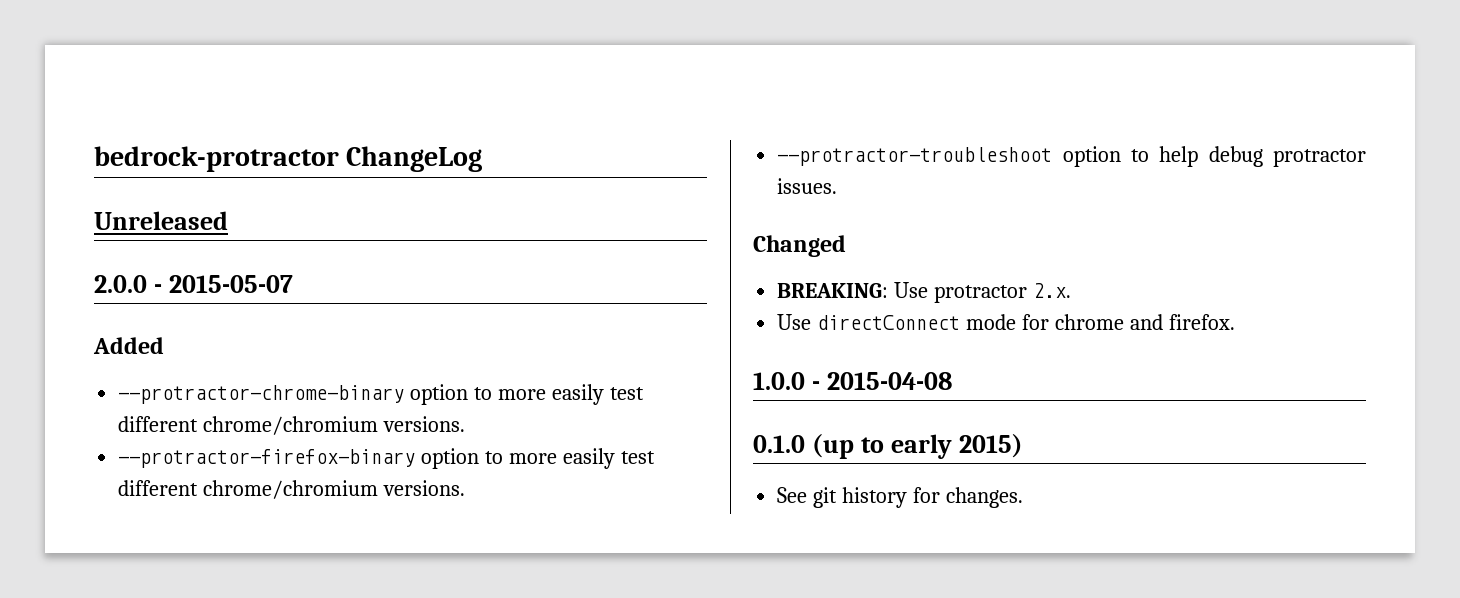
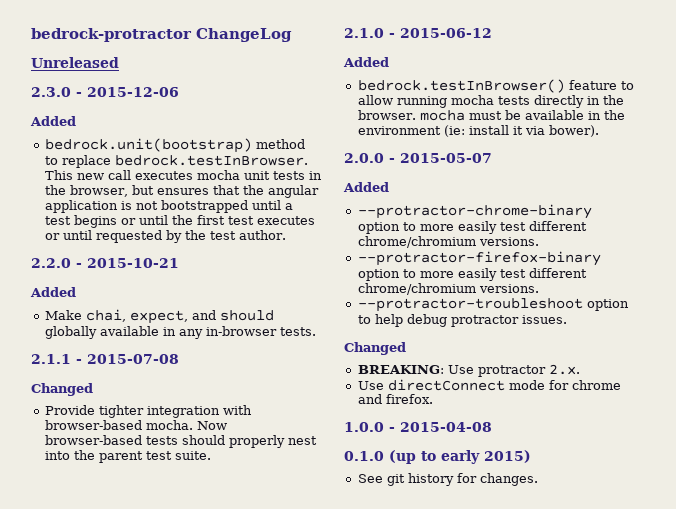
(228, 220) none -> [31,87,179,97] [30,116,76,126] [44,138,305,153] [44,155,308,168] [44,170,322,180] [44,185,319,198] [44,200,293,213] [44,215,315,228] [44,230,286,243] [31,258,179,268] [30,287,76,297] [44,309,274,324] [44,326,316,339] [31,354,179,364] [31,383,93,396] [44,405,252,418] [44,420,227,430] [44,435,317,448] [44,450,211,463] [344,28,492,38] [343,57,389,67] [357,79,634,93] [357,95,624,108] [357,110,625,121] [357,125,599,137] // 2.3.0 - 2015-12-06 // Added // bedrock.unit(bootstrap) method to replace bedrock.testInBrowser. This new call executes mocha unit tests in the browser, but ensures that the angular application is not bootstrapped until a test begins or until the first test executes or until requested by the test author. // 2.2.0 - 2015-10-21 // Added // Make chai, expect, and should globally available in any in-browser tests. // 2.1.1 - 2015-07-08 // Changed // Provide tighter integration with browser-based mocha. Now browser-based tests should properly nest into the parent test suite. // 2.1.0 - 2015-06-12 // Added // bedrock.testInBrowser() feature to allow running mocha tests directly in the browser. mocha must be available in the environment (ie: install it via bower).

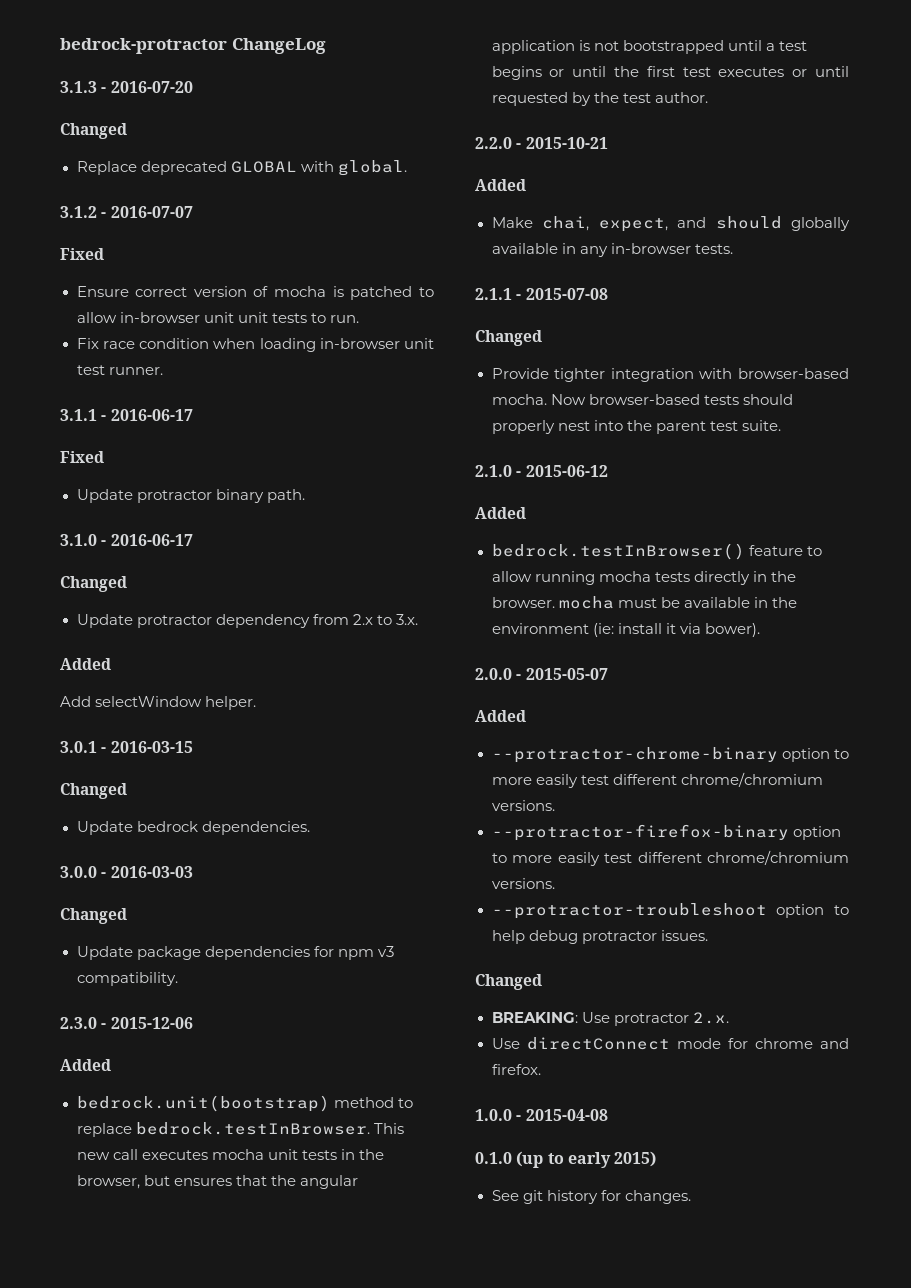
[31,57,119,68] Unreleased -> [60,81,193,93] [60,123,127,139] [76,160,407,176] [60,206,193,218] [60,248,104,260] [76,286,435,300] [76,312,359,323] [76,338,434,352] [76,365,163,375] [60,409,193,421] [60,451,104,463] [76,489,305,503] [60,534,193,546] [60,576,127,592] [76,614,418,628] [60,658,111,670] [60,696,257,710] [60,741,193,753] [60,783,127,799] [76,821,310,835] [60,866,193,878] [60,908,127,924] [76,946,394,960] [76,972,178,986] 3.1.3 - 2016-07-20 // Changed // Replace deprecated GLOBAL with global. // 3.1.2 - 2016-07-07 // Fixed // Ensure correct version of mocha is patched to allow in-browser unit unit tests to run. // Fix race condition when loading in-browser unit test runner. // 3.1.1 - 2016-06-17 // Fixed // Update protractor binary path. // 3.1.0 - 2016-06-17 // Changed // Update protractor dependency from 2.x to 3.x. // Added // Add selectWindow helper. // 3.0.1 - 2016-03-15 // Changed // Update bedrock dependencies. // 3.0.0 - 2016-03-03 // Changed // Update package dependencies for npm v3 compatibility.

